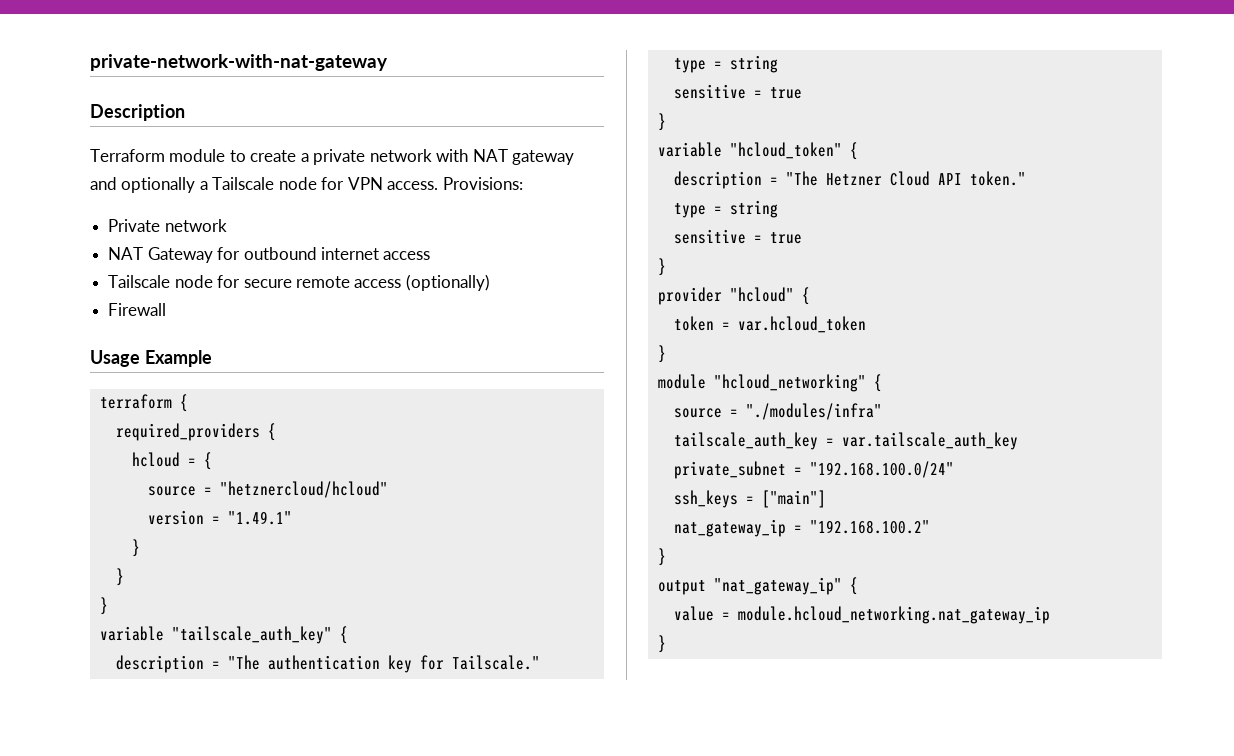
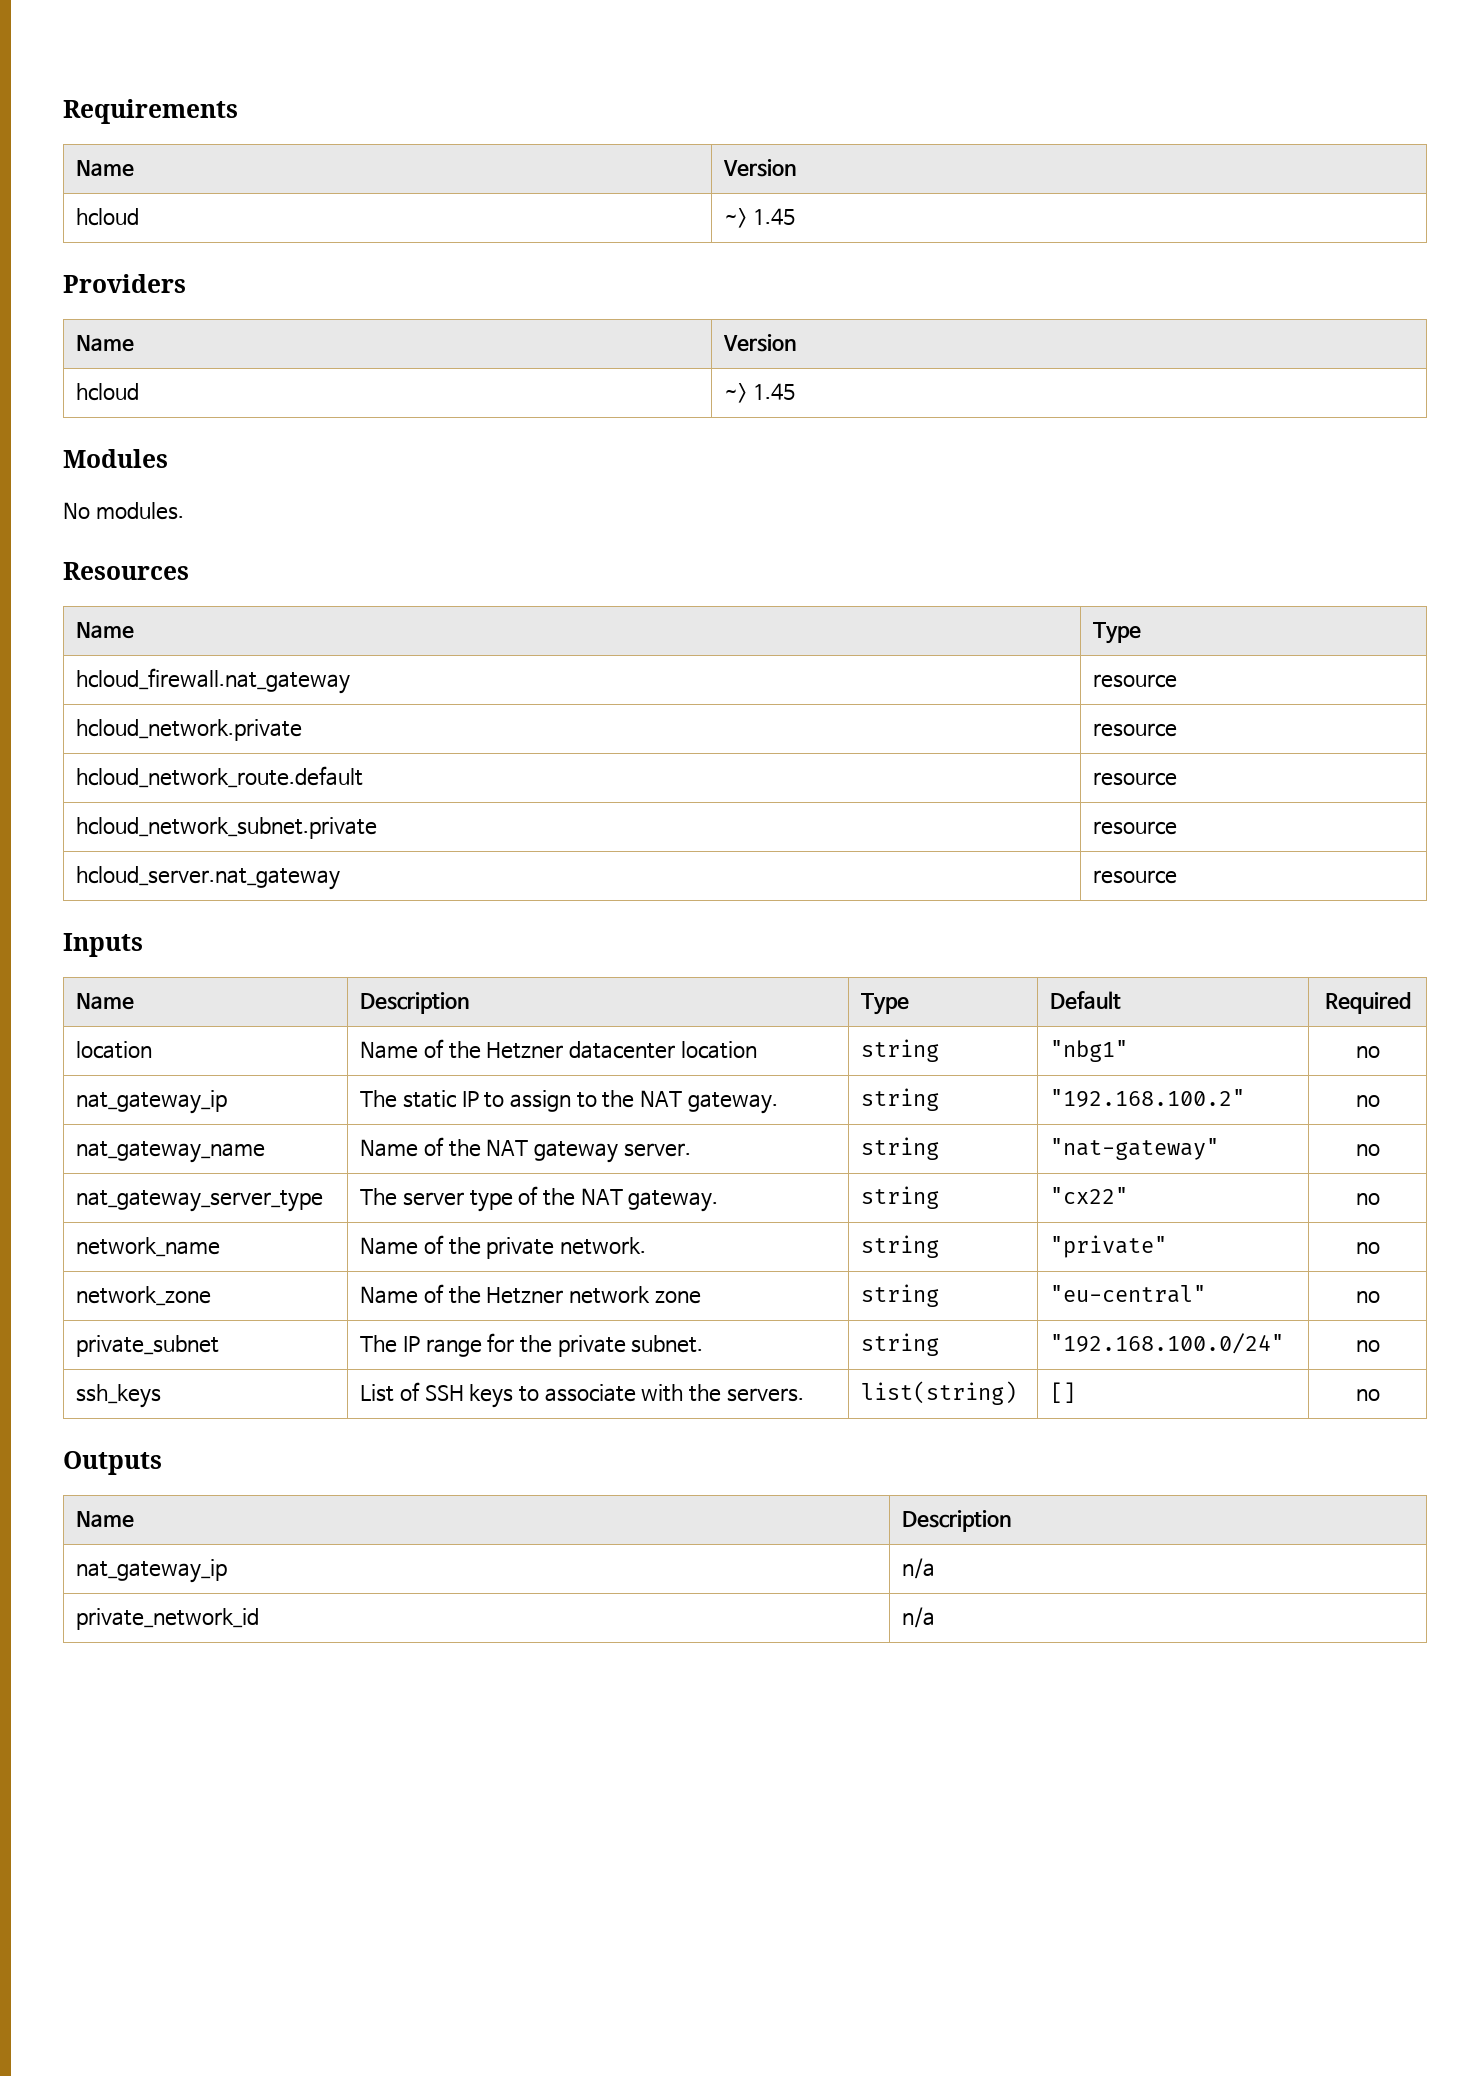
[90,54,388,71] [90,104,185,121] [90,149,575,165] [90,177,523,193] [108,219,227,232] [108,247,431,263] [108,274,490,291] [108,303,167,316] [90,350,212,367] [99,394,188,412] [115,423,276,441] [131,452,212,470] [147,481,388,498] [147,510,292,525] [131,539,140,557] [115,568,124,586] [99,597,108,615] [99,626,348,644] [115,655,540,673] [673,55,778,73] [673,84,802,99] [657,113,666,131] [657,142,858,160] [673,171,1026,189] [673,200,778,218] [673,229,802,244] [657,258,666,276] [657,287,810,305] [673,316,866,333] [657,345,666,363] [657,374,882,392] [673,403,882,420] [673,432,1018,450] [673,461,954,479] [673,490,826,508] [673,519,930,537] [657,548,666,566] [657,577,858,595] [673,606,1050,624] [657,635,666,653] private-network-with-nat-gateway // Description // Terraform module to create a private network with NAT gateway and optionally a Tailscale node for VPN access. Provisions: // Private network // NAT Gateway for outbound internet access // Tailscale node for secure remote access (optionally) // Firewall // Usage Example // terraform { // required_providers { // hcloud = { // source = "hetznercloud/hcloud" // version = "1.49.1" // } // } // } // variable "tailscale_auth_key" { // description = "The authentication key for Tailscale." // type = string // sensitive = true // } // variable "hcloud_token" { // description = "The Hetzner Cloud API token." // type = string // sensitive = true // } // provider "hcloud" { // token = var.hcloud_token // } // module "hcloud_networking" { // source = "./modules/infra" // tailscale_auth_key = var.tailscale_auth_key // private_subnet = "192.168.100.0/24" // ssh_keys = ["main"] // nat_gateway_ip = "192.168.100.2" // } // output "nat_gateway_ip" { // value = module.hcloud_networking.nat_gateway_ip // } -> [63,99,238,124] [76,160,135,177] [723,159,797,177] [76,208,140,226] [724,208,795,228] [63,274,186,293] [76,335,135,352] [723,334,797,352] [76,383,140,401] [724,383,795,403] [63,449,168,468] [63,502,184,520] [63,562,189,580] [76,622,135,639] [1093,622,1142,644] [76,668,351,694] [1093,674,1178,688] [76,719,303,741] [1093,723,1178,737] [76,766,364,788] [1093,772,1178,786] [76,817,378,839] [1093,821,1178,835] [76,866,341,890] [1093,870,1178,884] [63,933,143,957] [76,993,135,1010] [360,992,470,1014] [861,993,910,1015] [1050,991,1122,1010] [1324,992,1411,1014] [76,1041,153,1059] [360,1039,757,1059] [861,1039,940,1062] [1050,1040,1129,1062] [1355,1046,1380,1058] [76,1090,228,1114] [360,1090,778,1114] [861,1088,940,1111] [1050,1089,1246,1108] [1355,1095,1380,1107] [76,1141,266,1163] [360,1137,691,1163] [861,1137,940,1160] [1050,1138,1220,1160] [1355,1144,1380,1156] [76,1190,324,1212] [360,1186,719,1212] [861,1186,940,1209] [1050,1187,1129,1204] [1355,1193,1380,1205] [76,1237,221,1257] [360,1235,646,1259] [861,1235,940,1258] [1050,1235,1168,1258] [1355,1242,1380,1254] [76,1286,212,1306] [360,1284,701,1304] [861,1284,940,1307] [1050,1285,1207,1303] [1355,1291,1380,1303] [76,1335,220,1357] [360,1333,704,1357] [861,1333,940,1356] [1050,1333,1285,1354] [1355,1340,1380,1352] [76,1384,162,1408] [360,1382,804,1408] [861,1381,1018,1405] [1050,1382,1077,1403] [1355,1389,1380,1401] [63,1451,162,1475] [76,1511,135,1528] [902,1510,1012,1532] [76,1559,228,1583] [902,1558,936,1579] [76,1608,260,1630] [902,1607,936,1628] Requirements // Name | Version // hcloud | ~> 1.45 // Providers // Name | Version // hcloud | ~> 1.45 // Modules // No modules. // Resources // Name | Type // hcloud_firewall.nat_gateway | resource // hcloud_network.private | resource // hcloud_network_route.default | resource // hcloud_network_subnet.private | resource // hcloud_server.nat_gateway | resource // Inputs // Name | Description | Type | Default | Required // location | Name of the Hetzner datacenter location | string | "nbg1" | no // nat_gateway_ip | The static IP to assign to the NAT gateway. | string | "192.168.100.2" | no // nat_gateway_name | Name of the NAT gateway server. | string | "nat-gateway" | no // nat_gateway_server_type | The server type of the NAT gateway. | string | "cx22" | no // network_name | Name of the private network. | string | "private" | no // network_zone | Name of the Hetzner network zone | string | "eu-central" | no // private_subnet | The IP range for the private subnet. | string | "192.168.100.0/24" | no // ssh_keys | List of SSH keys to associate with the servers. | list(string) | [] | no // Outputs // Name | Description // nat_gateway_ip | n/a // private_network_id | n/a

